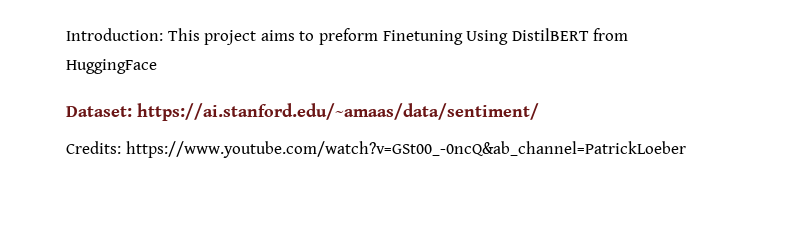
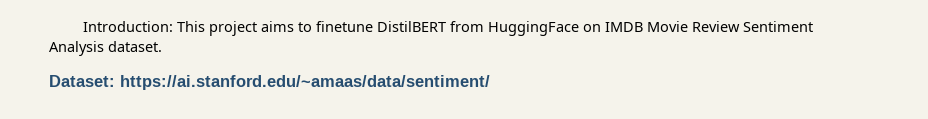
[318,28,509,45] preform Finetuning Using -> [316,21,374,32] finetune
(157, 66) none -> [583,21,814,32] [49,41,162,56] on IMDB Movie Review Sentiment Analysis dataset.
[66,141,686,158] // Credits: https://www.youtube.com/watch?v=GSt00_-0ncQ&ab_channel=PatrickLoeber -> (490, 82) none

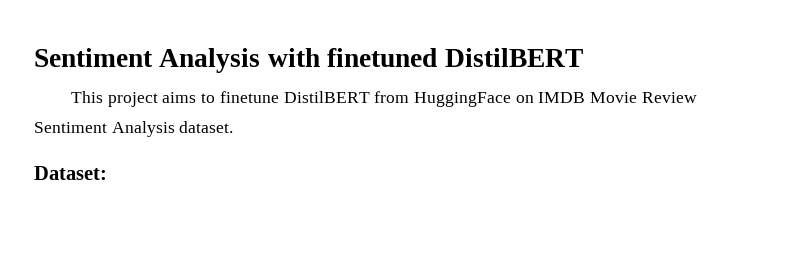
[83,21,174,32] Introduction: -> [34,48,583,73] Sentiment Analysis with finetuned DistilBERT //
[120,75,490,90] https://ai.stanford.edu/~amaas/data/sentiment/ -> (107, 173) none

